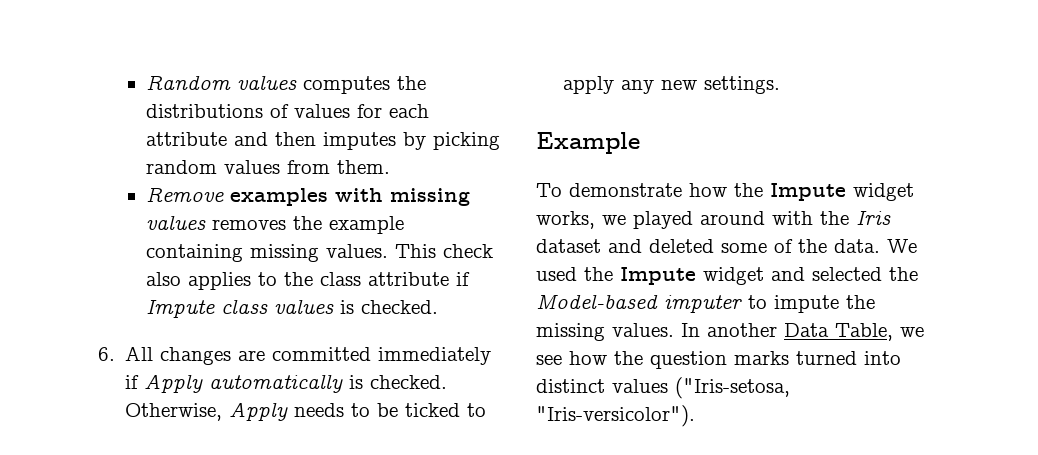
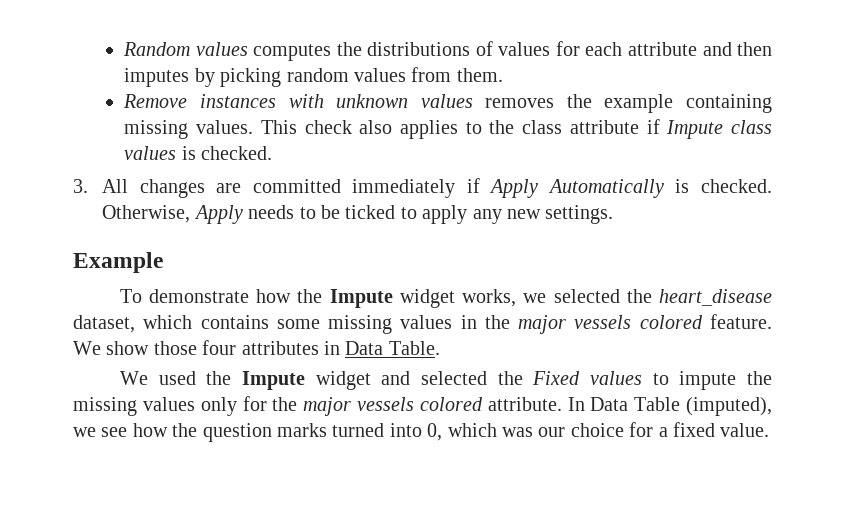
[230,188,471,206] examples with missing -> [199,94,409,108] instances with unknown
[98,347,115,361] 6. -> [73,179,88,193] 3.
[209,374,344,393] automatically -> [547,179,664,198] Automatically
[633,211,891,229] [536,239,880,253] played around with the Iris dataset and deleted some of the data. -> [553,289,772,306] [73,314,772,334] [73,340,440,355] selected the heart_disease dataset, which contains some missing values in the major vessels colored feature. We show those four attributes in Data Table. //
[536,294,742,313] Model-based imputer -> [532,371,642,385] Fixed values
[612,323,893,341] values. In another Data Table, -> [142,396,773,416] values only for the major vessels colored attribute. In Data Table (imputed),
[536,377,790,399] [536,405,695,427] distinct values ("Iris-setosa, "Iris-versicolor"). -> [427,422,770,441] 0, which was our choice for a fixed value.

